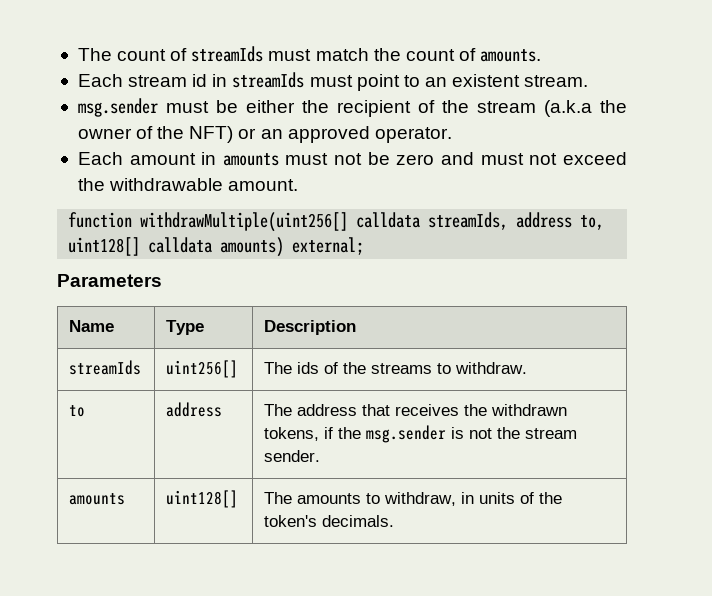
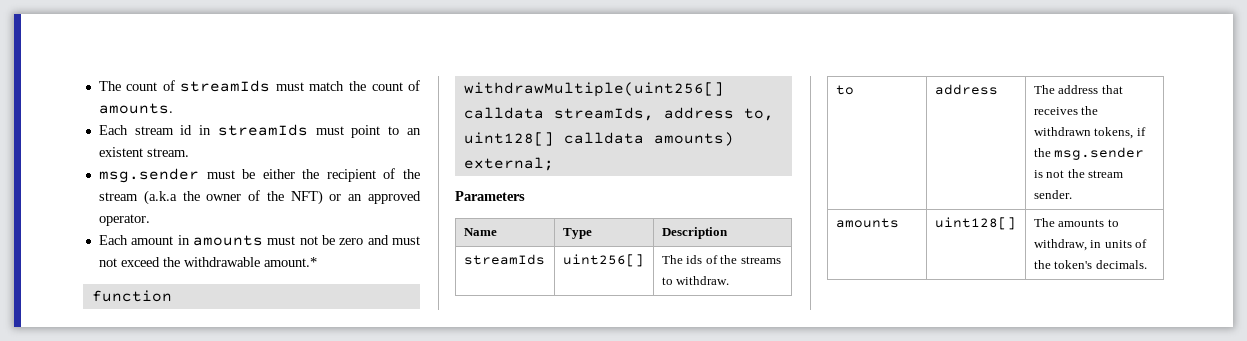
[228,179,299,191] amount. -> [263,257,317,267] amount.*

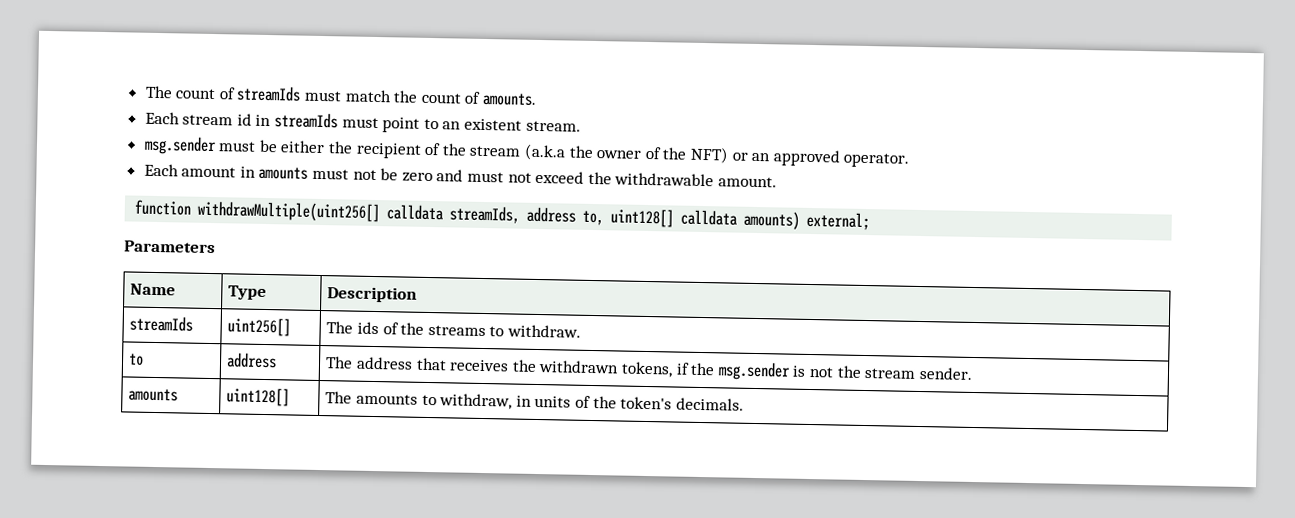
[263,257,317,267] amount.* -> [717,176,777,188] amount.

